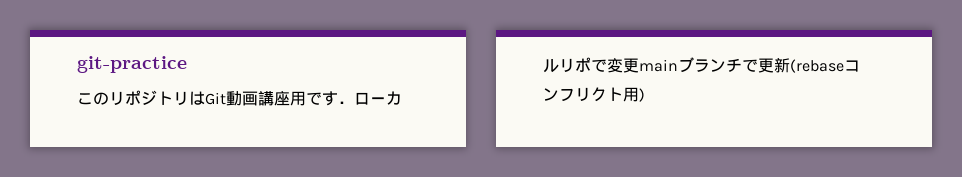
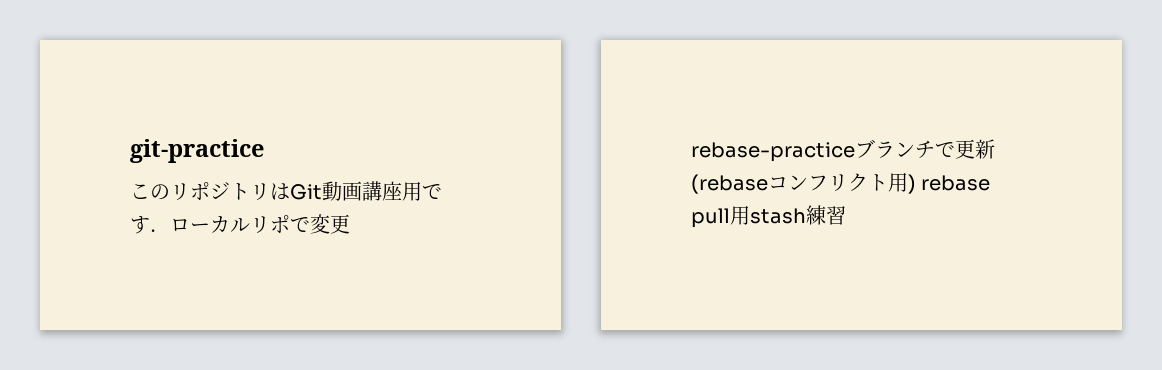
[639,59,678,72] main -> [691,142,855,162] rebase-practice
(645, 95) none -> [921,175,991,191] [691,205,846,228] rebase pull用stash練習

